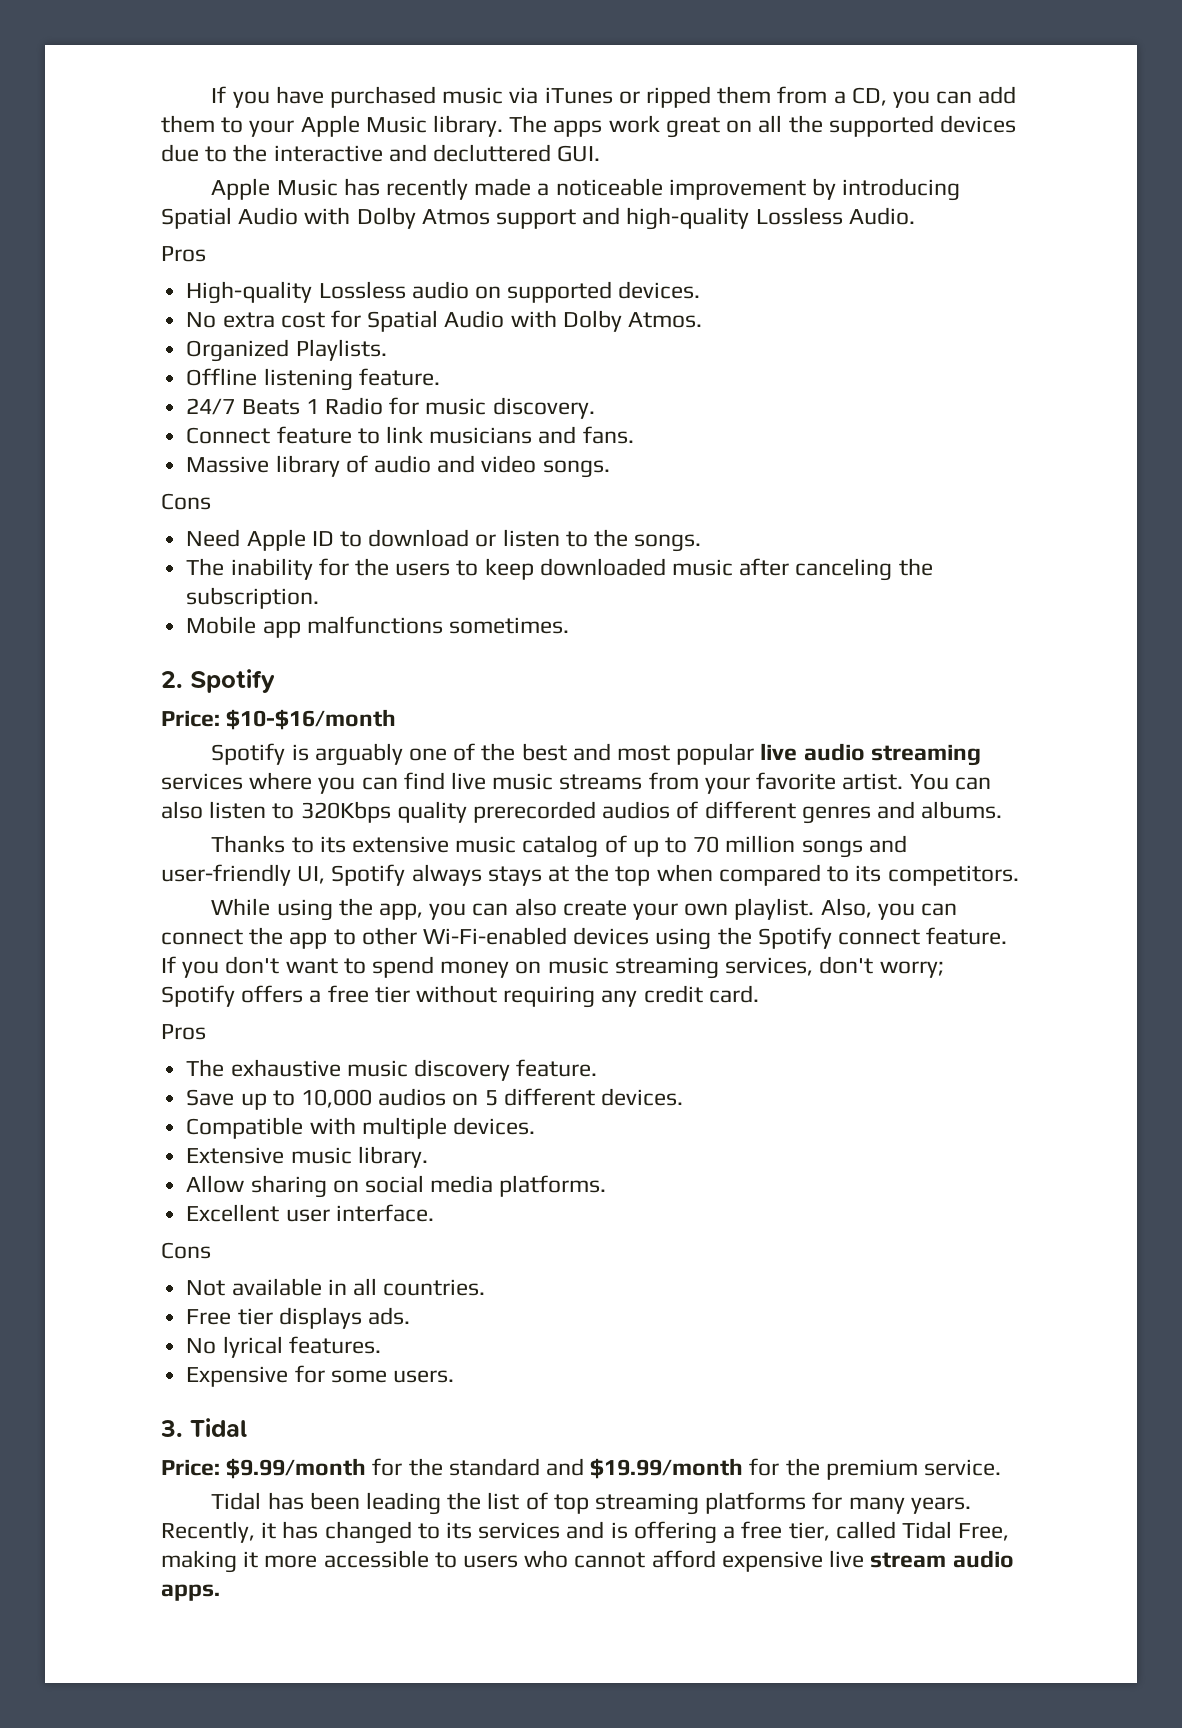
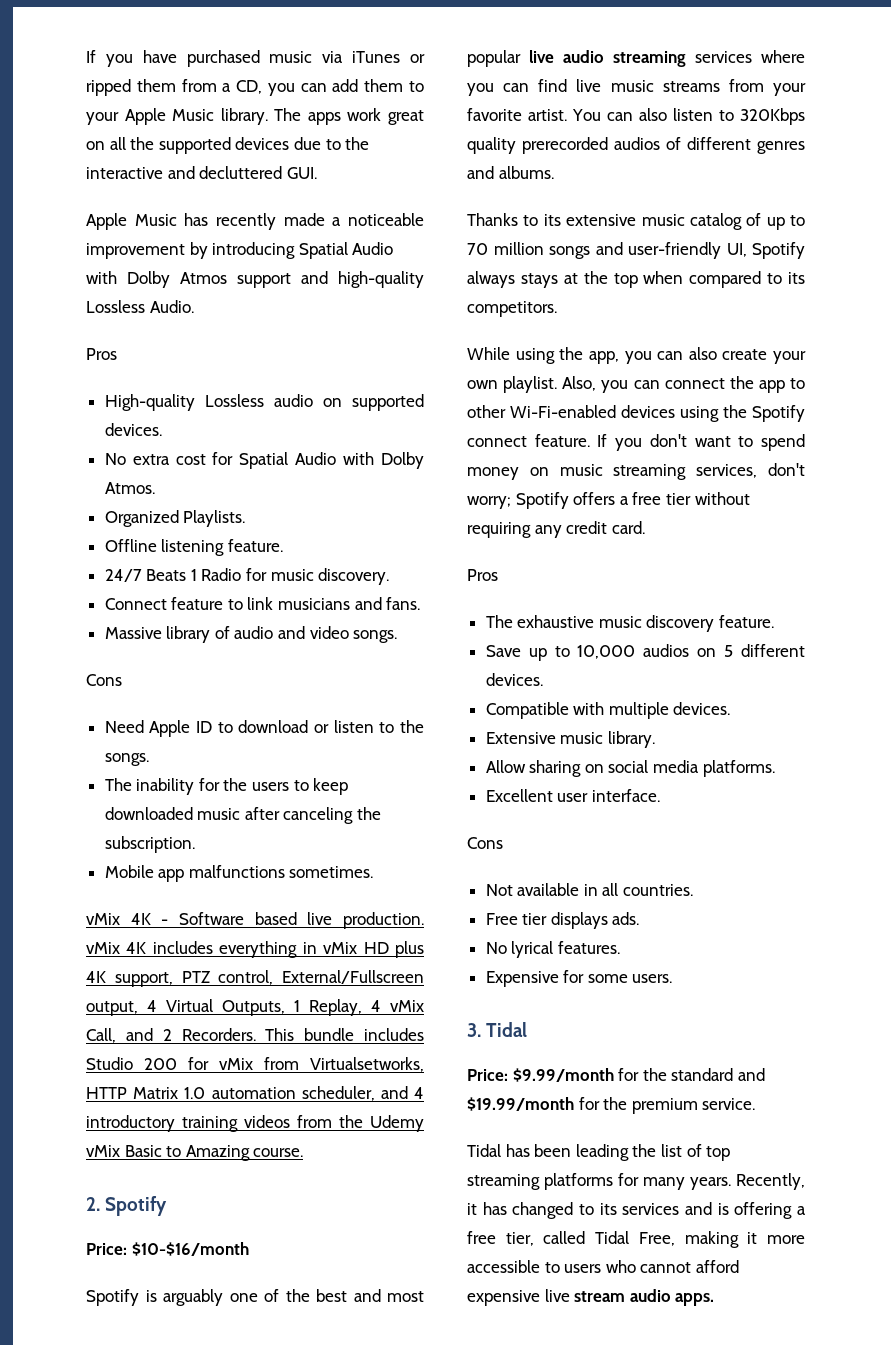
(569, 625) none -> [86,912,424,929] [86,941,424,958] [86,970,424,987] [86,999,424,1016] [86,1028,424,1043] [86,1057,424,1072] [86,1086,424,1101] [86,1115,424,1132] [86,1145,304,1161] // vMix 4K - Software based live production. vMix 4K includes everything in vMix HD plus 4K support, PTZ control, External/Fullscreen output, 4 Virtual Outputs, 1 Replay, 4 vMix Call, and 2 Recorders. This bundle includes Studio 200 for vMix from Virtualsetworks, HTTP Matrix 1.0 automation scheduler, and 4 introductory training videos from the Udemy vMix Basic to Amazing course.

